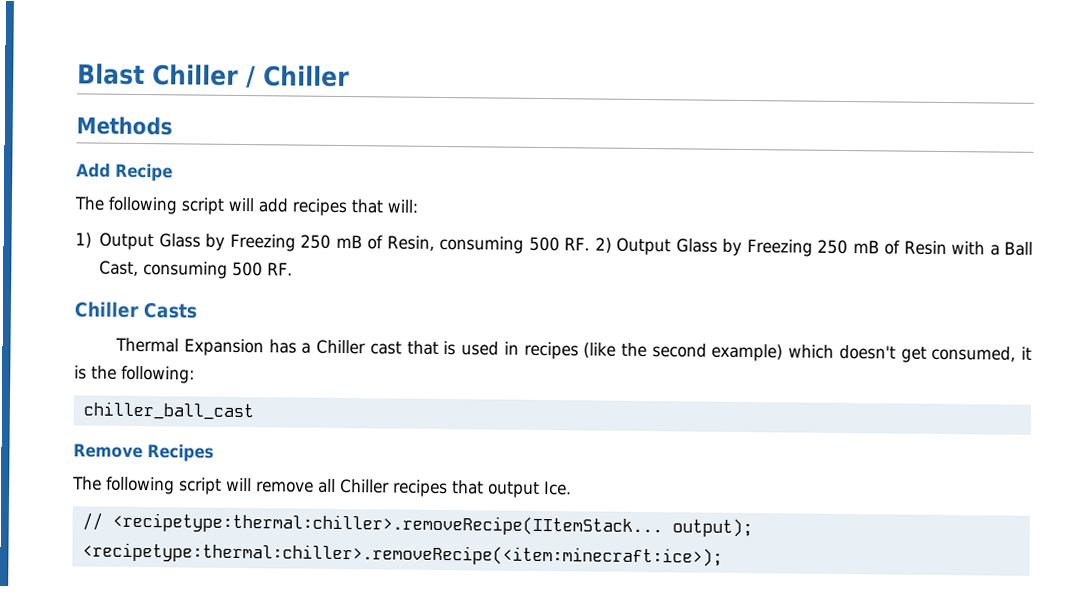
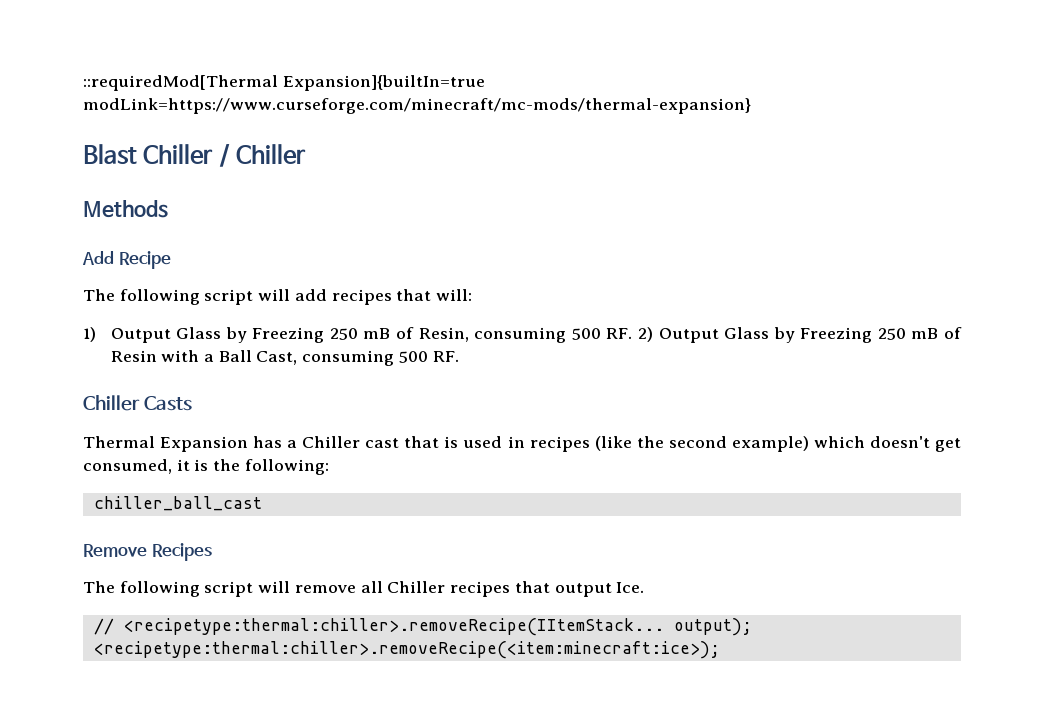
(77, 74) none -> [83,75,485,91] [83,98,751,114] ::requiredMod[Thermal Expansion]{builtIn=true modLink=https://www.curseforge.com/minecraft/mc-mods/thermal-expansion} //

